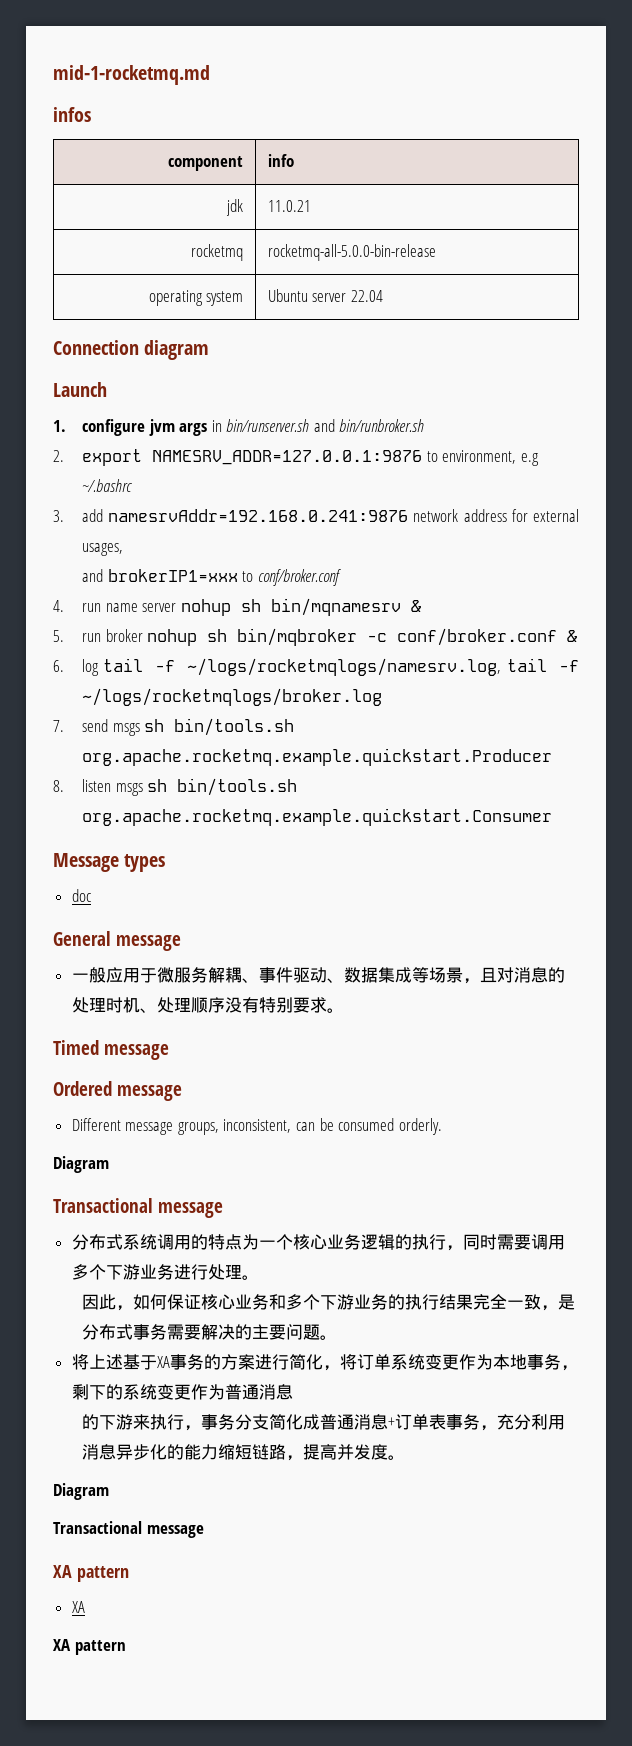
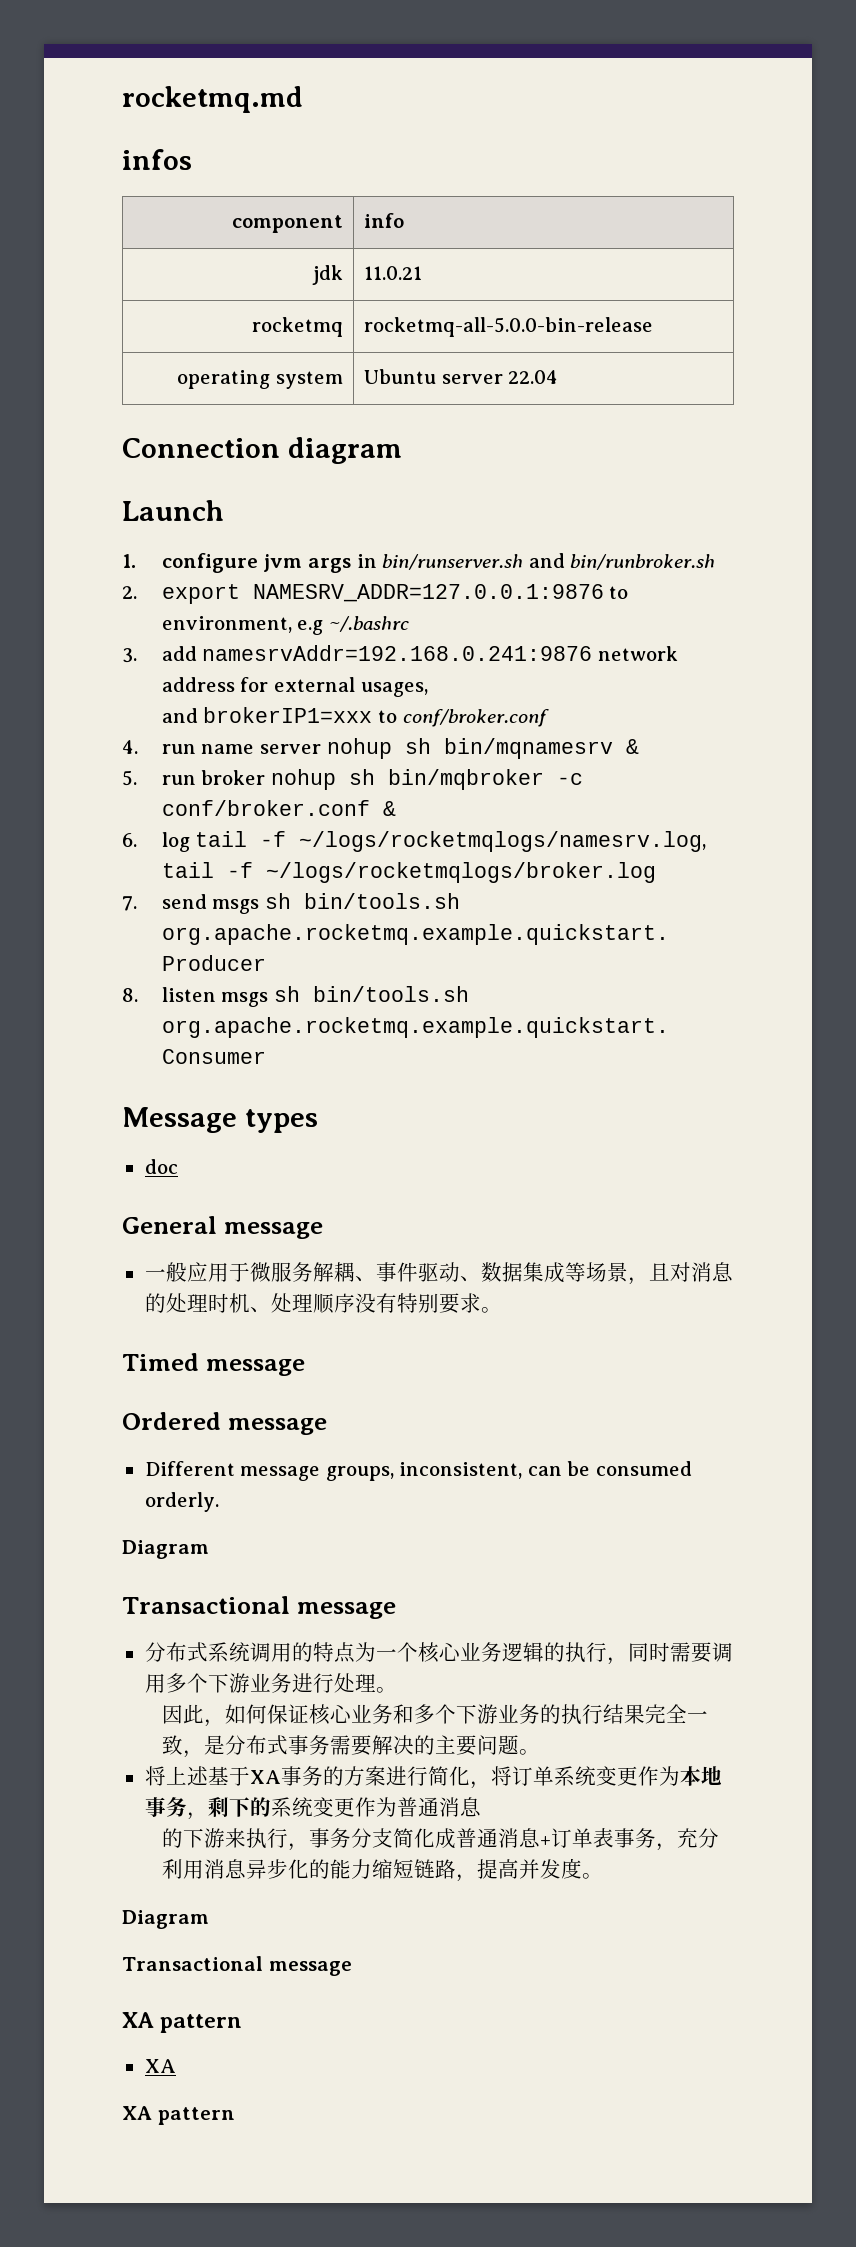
[53,65,210,85] mid-1-rocketmq.md -> [122,86,303,113] rocketmq.md

